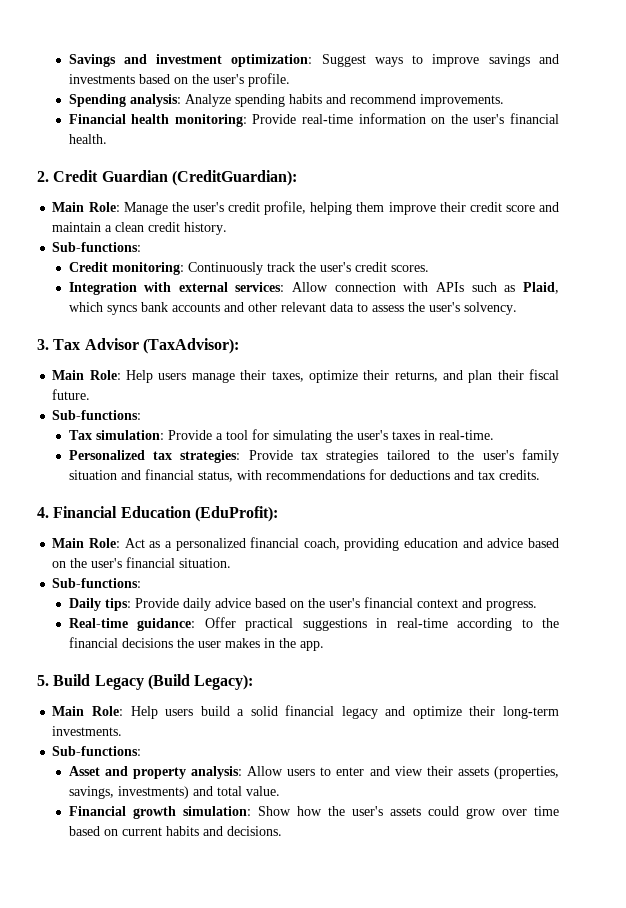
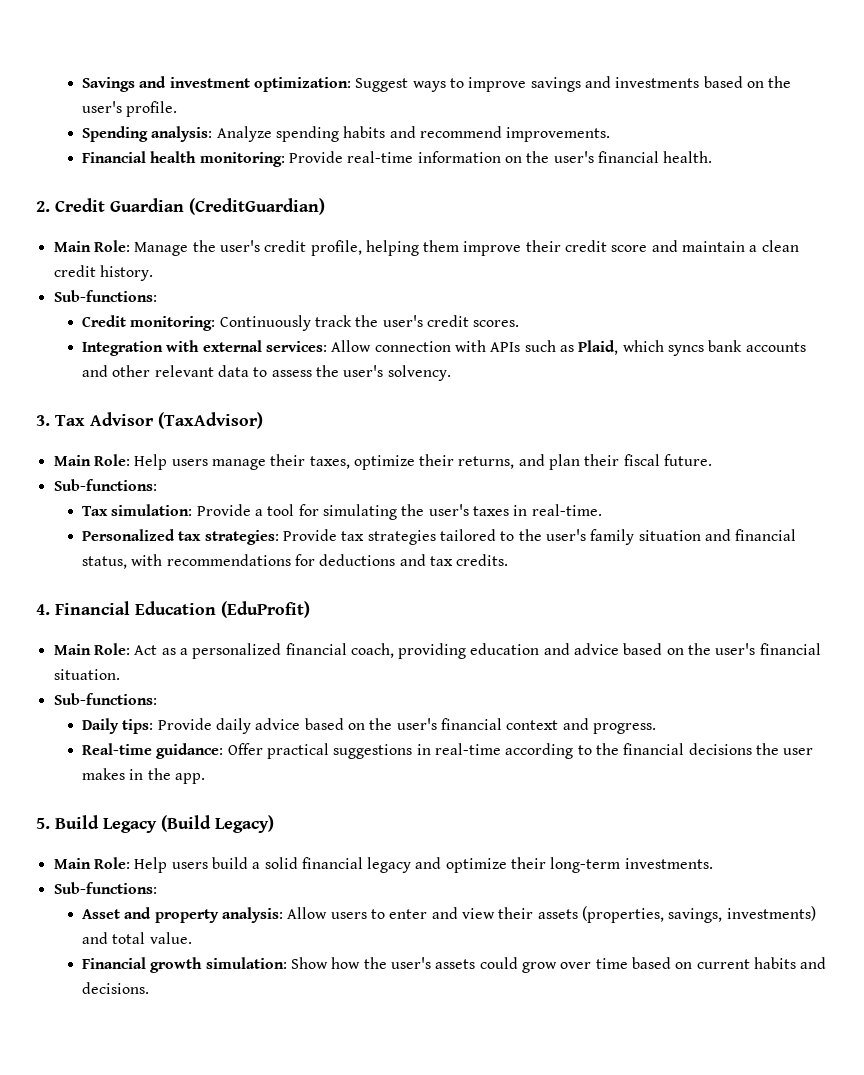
[171,170,297,186] (CreditGuardian): -> [189,198,325,215] (CreditGuardian)
[142,338,239,354] (TaxAdvisor): -> [158,412,263,429] (TaxAdvisor)
[194,506,278,522] (EduProfit): -> [221,601,310,618] (EduProfit)
[194,674,254,690] Legacy): -> [215,815,274,833] Legacy)

